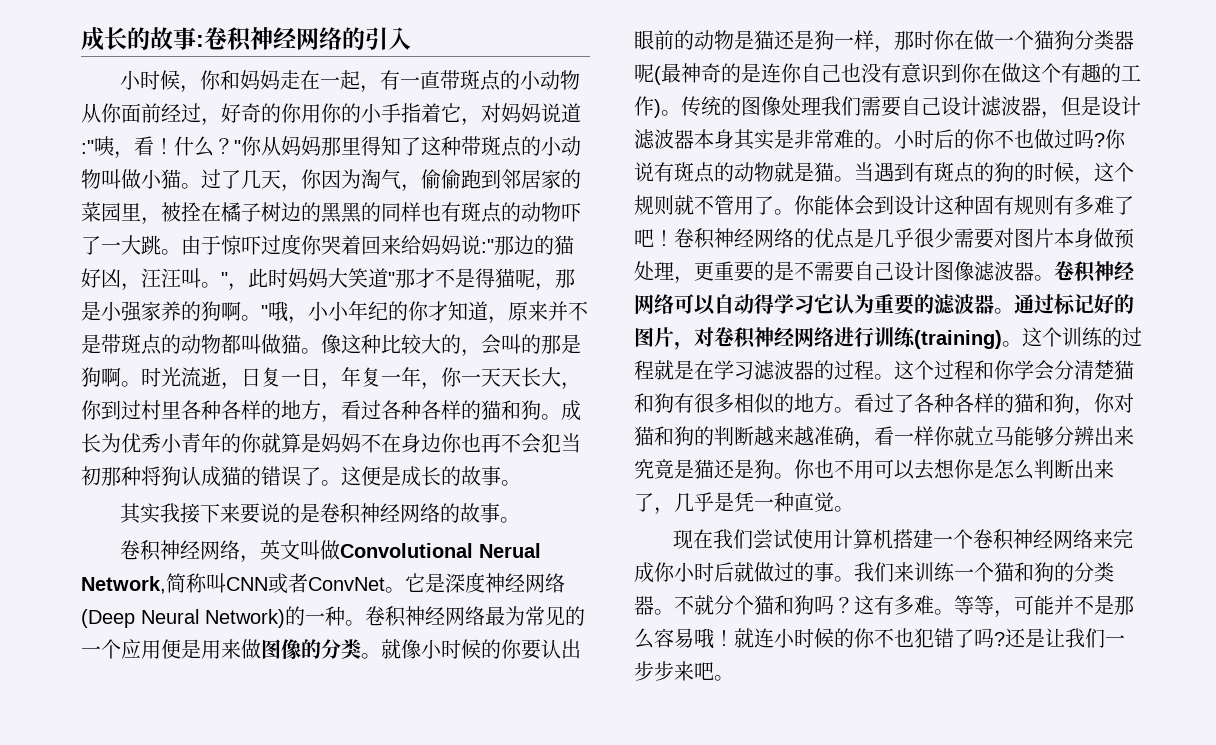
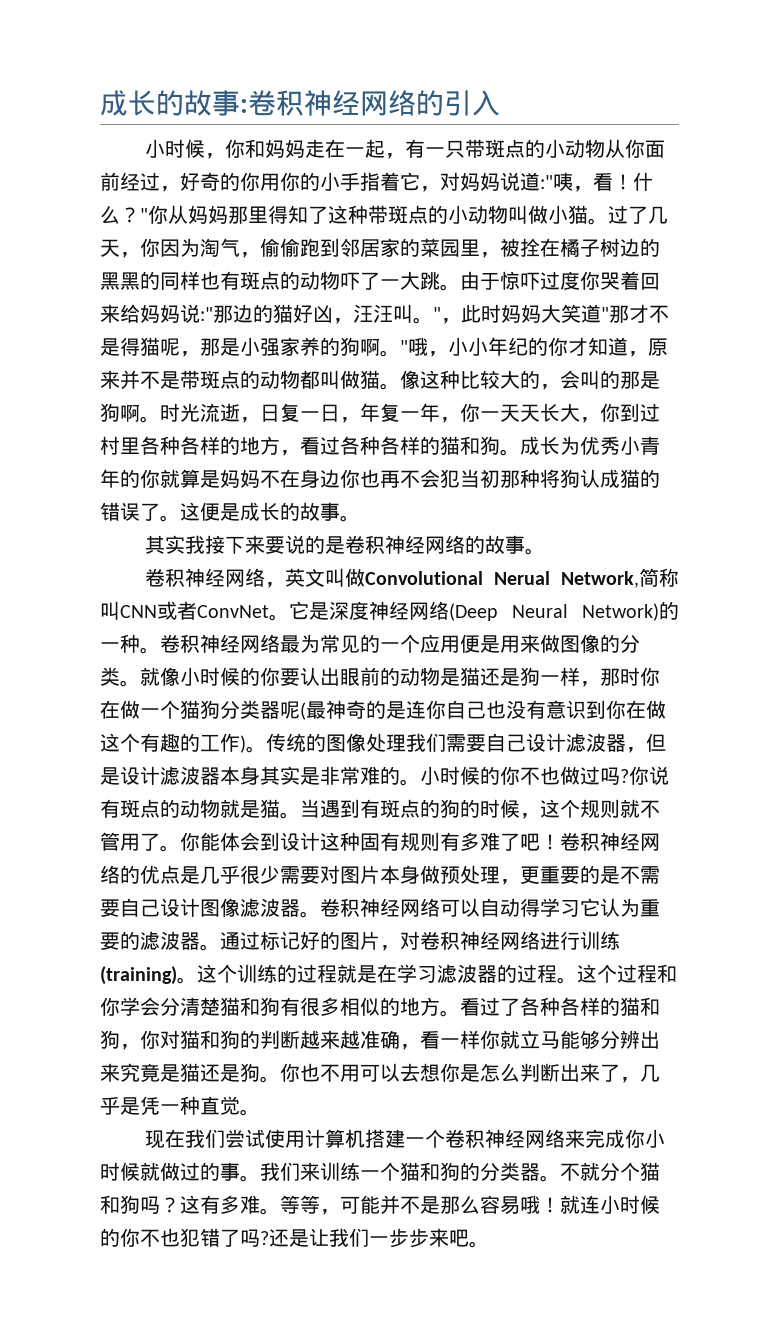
[419,70,440,90] 直 -> [445,140,466,158] 只
[934,129,954,149] 后 -> [460,766,480,785] 候
[714,562,734,582] 后 -> [120,1162,140,1181] 候

